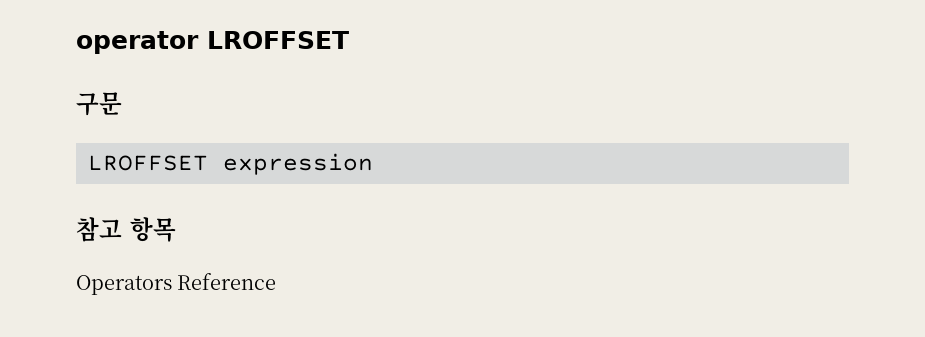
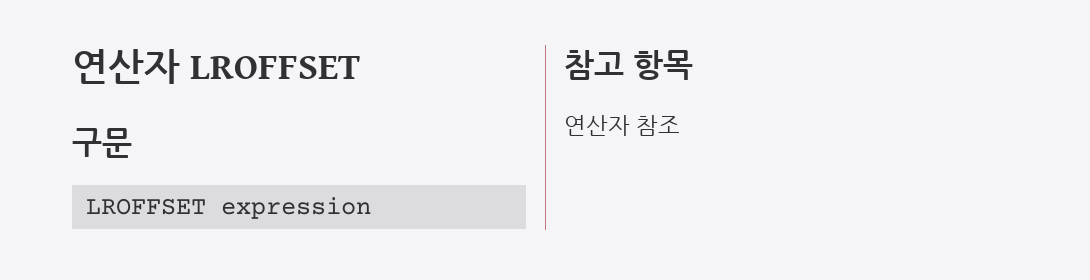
[76,31,199,54] operator -> [72,49,180,84] 연산자
[76,273,277,295] Operators Reference -> [564,115,681,136] 연산자 참조

